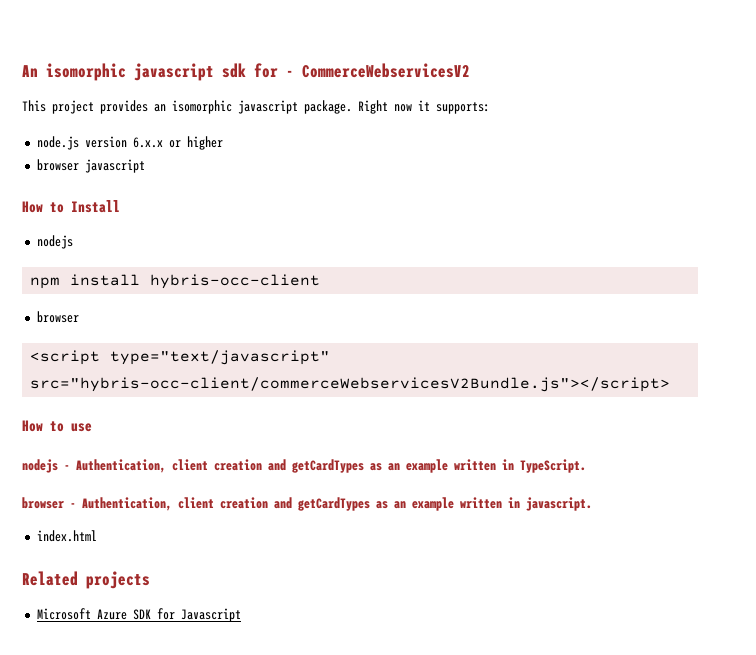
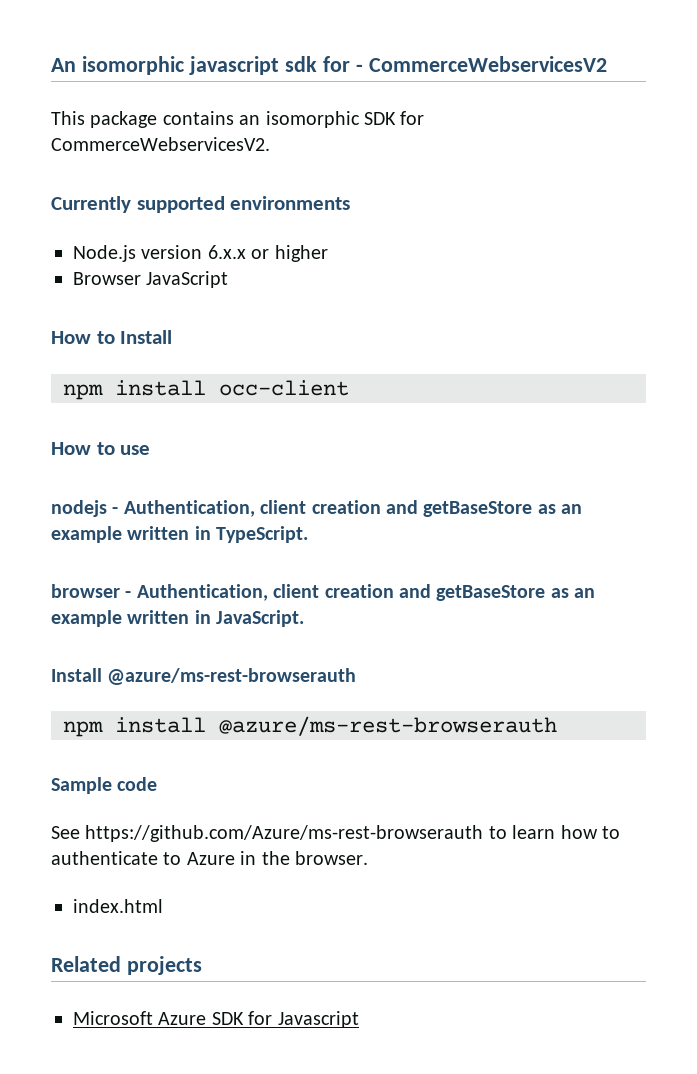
[52,100,490,114] [36,136,79,150] project provides an isomorphic javascript package. Right now it supports: // node.js -> [90,111,425,128] [51,137,270,151] [51,196,351,213] [73,245,136,262] package contains an isomorphic SDK for CommerceWebservicesV2. // Currently supported environments // Node.js
[36,159,145,173] browser javascript -> [73,271,229,288] Browser JavaScript
[36,235,73,249] [30,274,321,289] [36,311,79,323] [30,350,331,365] [30,377,671,392] // nodejs // npm install hybris-occ-client // browser // <script type="text/javascript" src="hybris-occ-client/commerceWebservicesV2Bundle.js"></script> -> [63,380,349,400] // npm install occ-client
[292,459,364,473] getCardTypes -> [423,501,533,517] getBaseStore
[298,497,592,511] getCardTypes as an example written in javascript. -> [436,585,596,601] [51,610,305,627] [51,668,357,685] [63,716,557,737] [51,777,158,794] [51,825,620,842] [51,851,368,865] getBaseStore as an example written in JavaScript. // Install @azure/ms-rest-browserauth // npm install @azure/ms-rest-browserauth // Sample code // See https://github.com/Azure/ms-rest-browserauth to learn how to authenticate to Azure in the browser.

